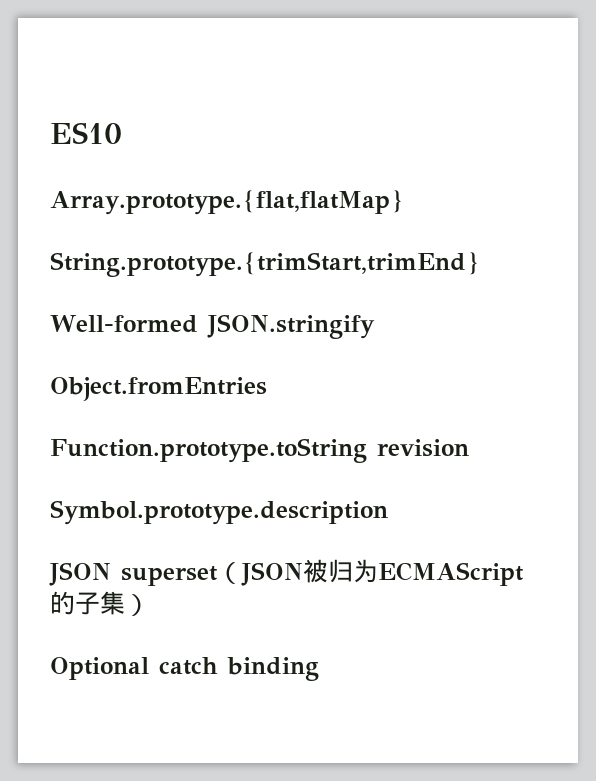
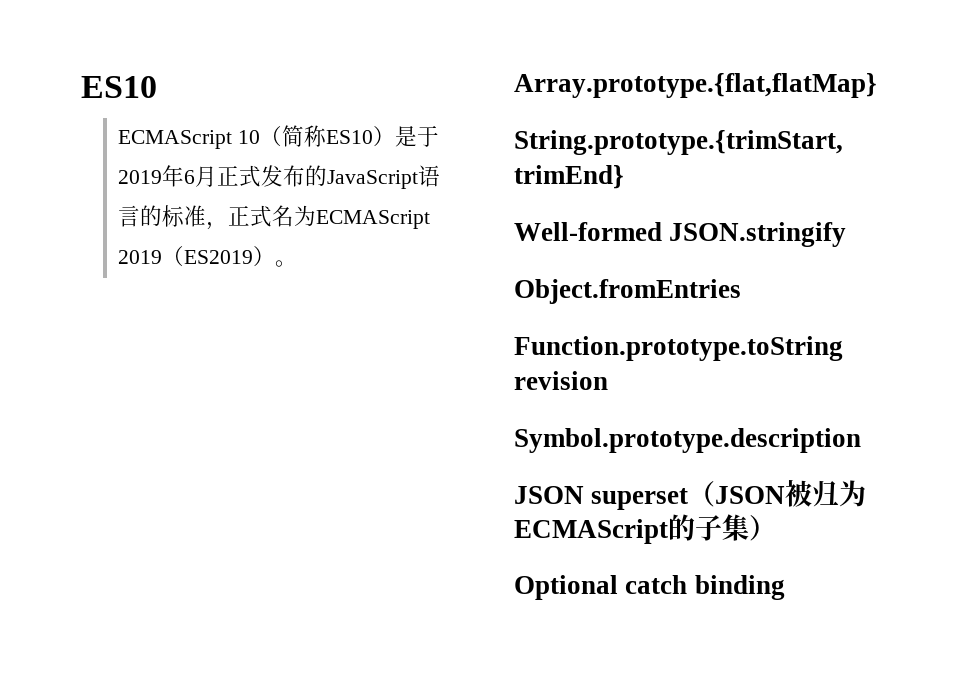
[50,122,122,144] ES10 -> [81,76,157,98] [118,125,440,149] [118,165,441,189] [118,205,431,230] [118,246,298,267] ES10 // ECMAScript 10（简称ES10）是于2019年6月正式发布的JavaScript语言的标准，正式名为ECMAScript 2019（ES2019）。

